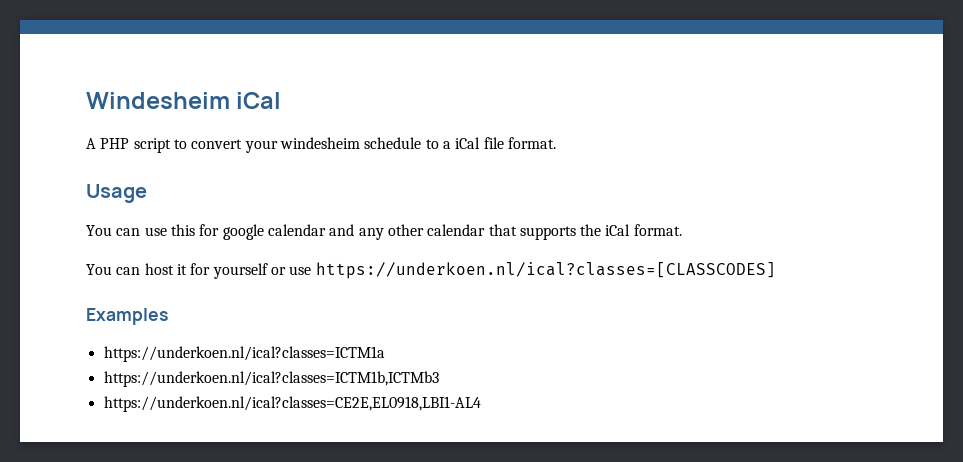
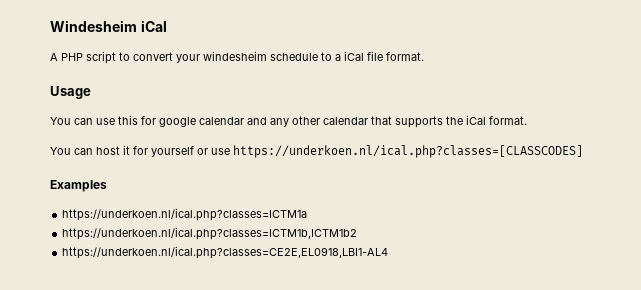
[315,262,776,279] https://underkoen.nl/ical?classes=[CLASSCODES] -> [233,145,583,158] https://underkoen.nl/ical.php?classes=[CLASSCODES]
[103,346,385,362] [103,371,439,387] [103,396,481,412] https://underkoen.nl/ical?classes=ICTM1a // https://underkoen.nl/ical?classes=ICTM1b,ICTMb3 // https://underkoen.nl/ical?classes=CE2E,EL0918,LBI1-AL4 -> [62,208,308,221] [62,227,358,240] [62,246,389,259] https://underkoen.nl/ical.php?classes=ICTM1a // https://underkoen.nl/ical.php?classes=ICTM1b,ICTM1b2 // https://underkoen.nl/ical.php?classes=CE2E,EL0918,LBI1-AL4

